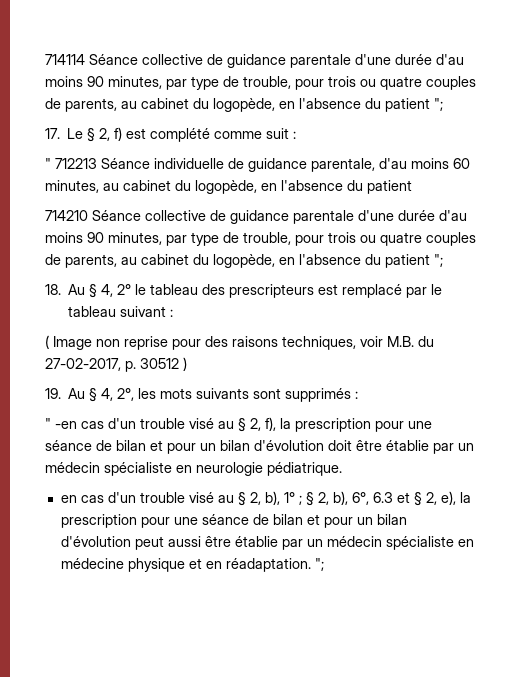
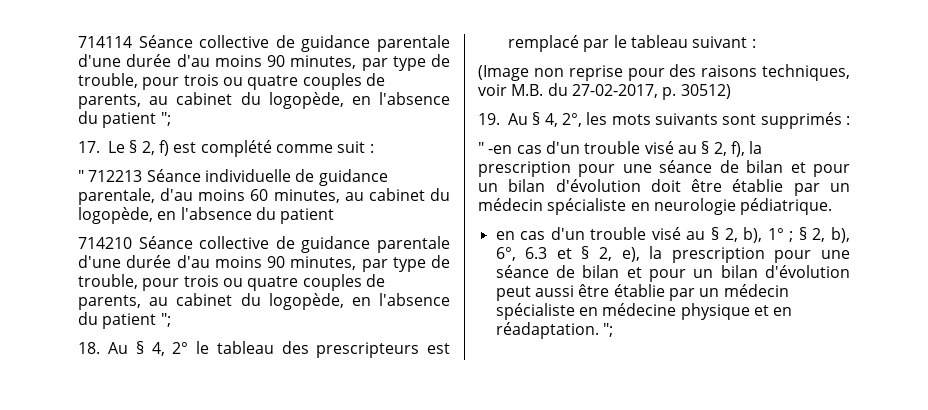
[45,335,92,350] ( Image -> [478,65,529,81] (Image
[140,357,187,371] 30512 ) -> [680,84,731,99] 30512)

